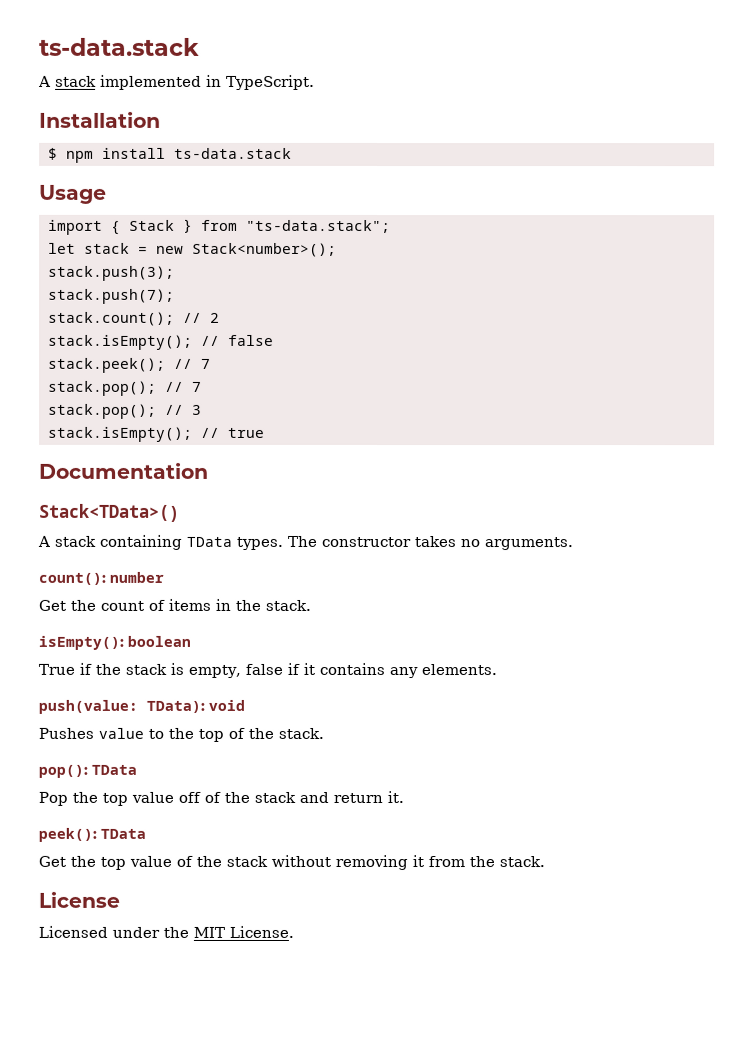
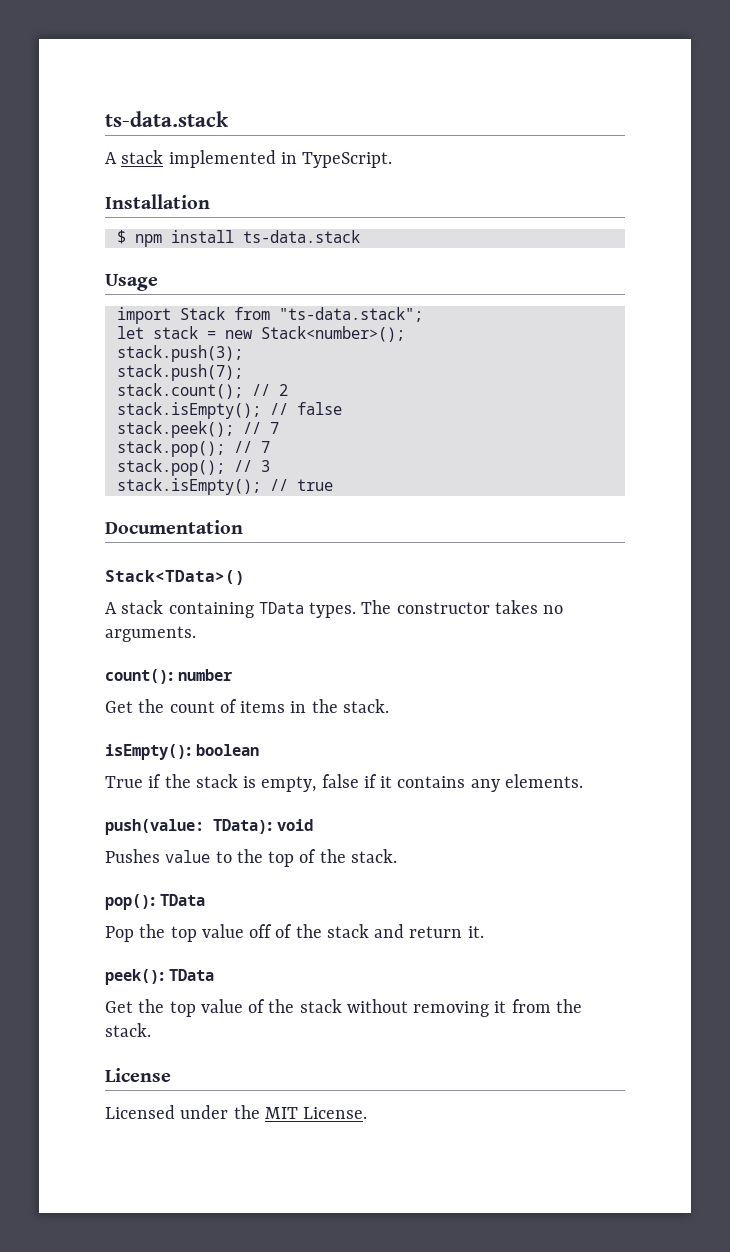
[110,218,193,235] { Stack } -> [179,307,225,320] Stack

